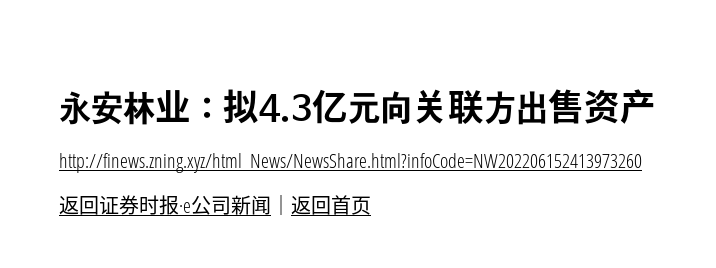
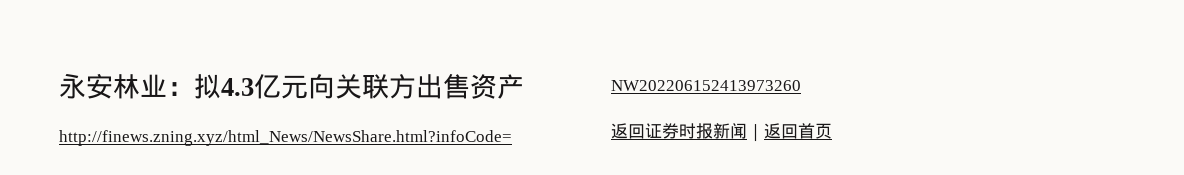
[179,195,231,215] ·e公司 -> (713, 131) none

